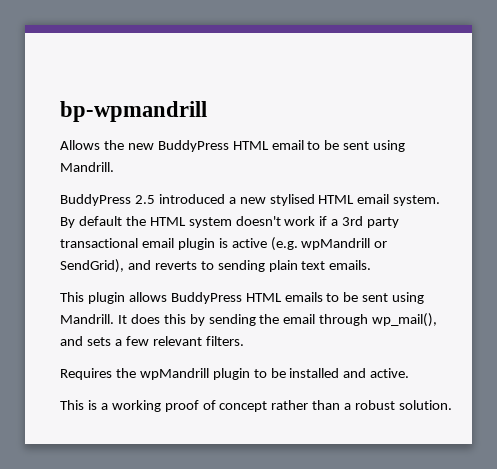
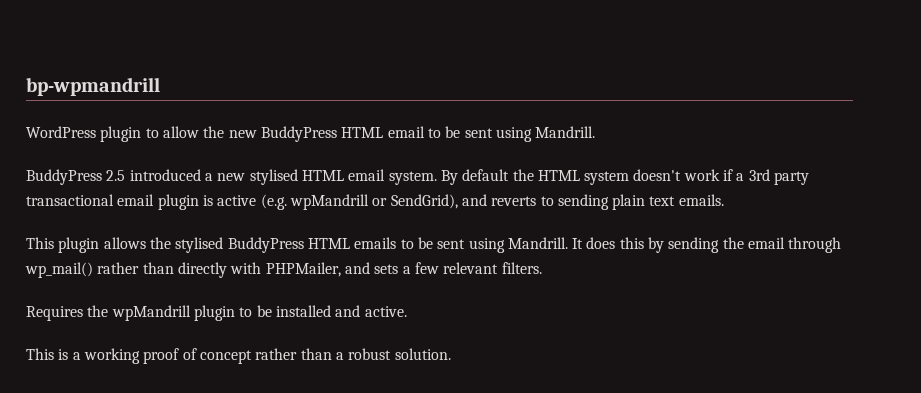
[60,140,100,150] Allows -> [26,126,199,142] WordPress plugin to allow
(167, 297) none -> [149,237,224,253] the stylised
[372,313,438,327] wp_mail(), -> [25,262,341,278] wp_mail() rather than directly with PHPMailer,

